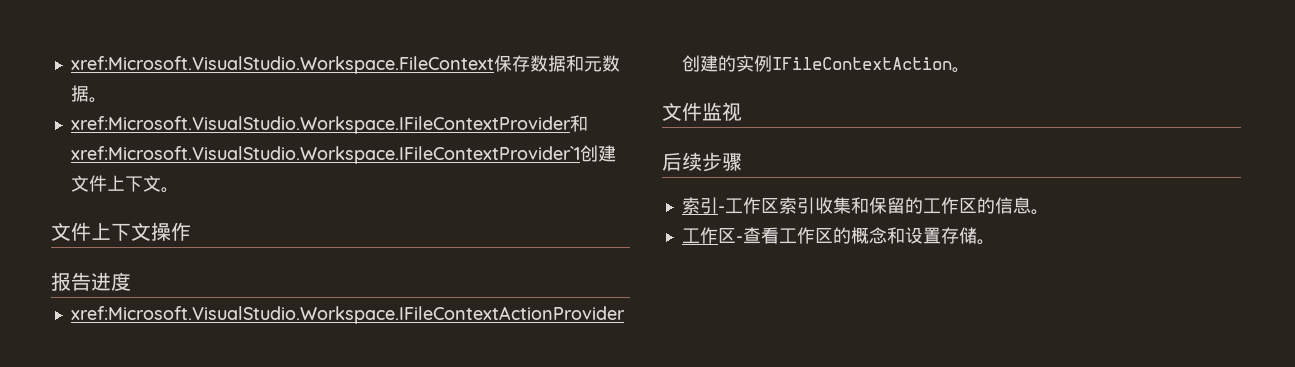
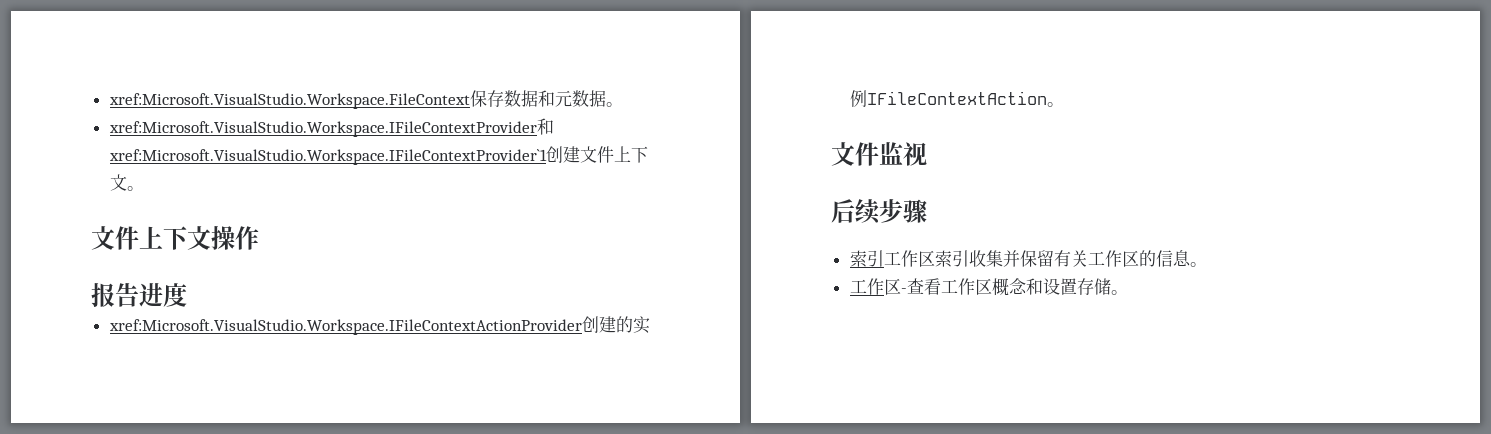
[717,206,725,212] - -> (884, 258) none
[850,197,923,214] 和保留的 -> [1002,250,1088,267] 并保留有关
[832,227,851,244] 的 -> (992, 286) none

